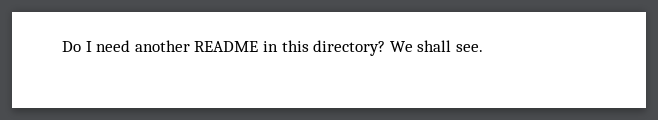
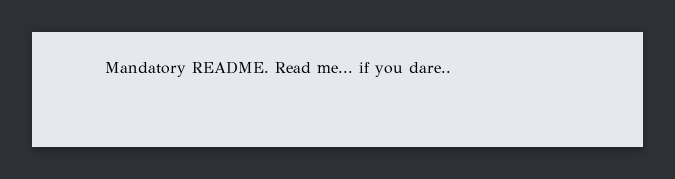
[62,40,483,56] Do I need another README in this directory? We shall see. -> [105,61,451,77] Mandatory README. Read me... if you dare..

